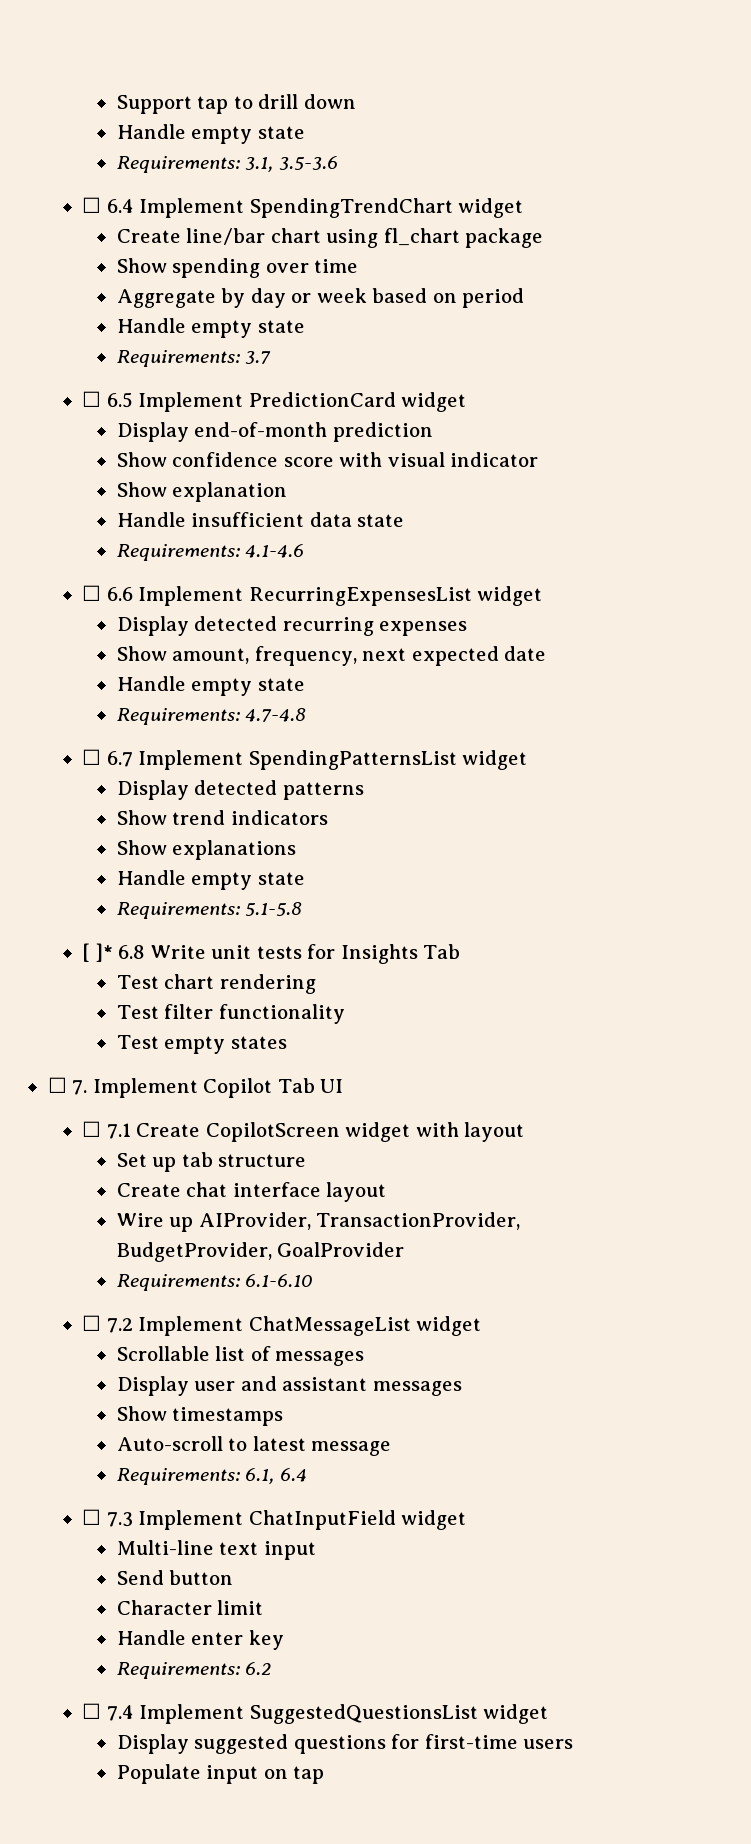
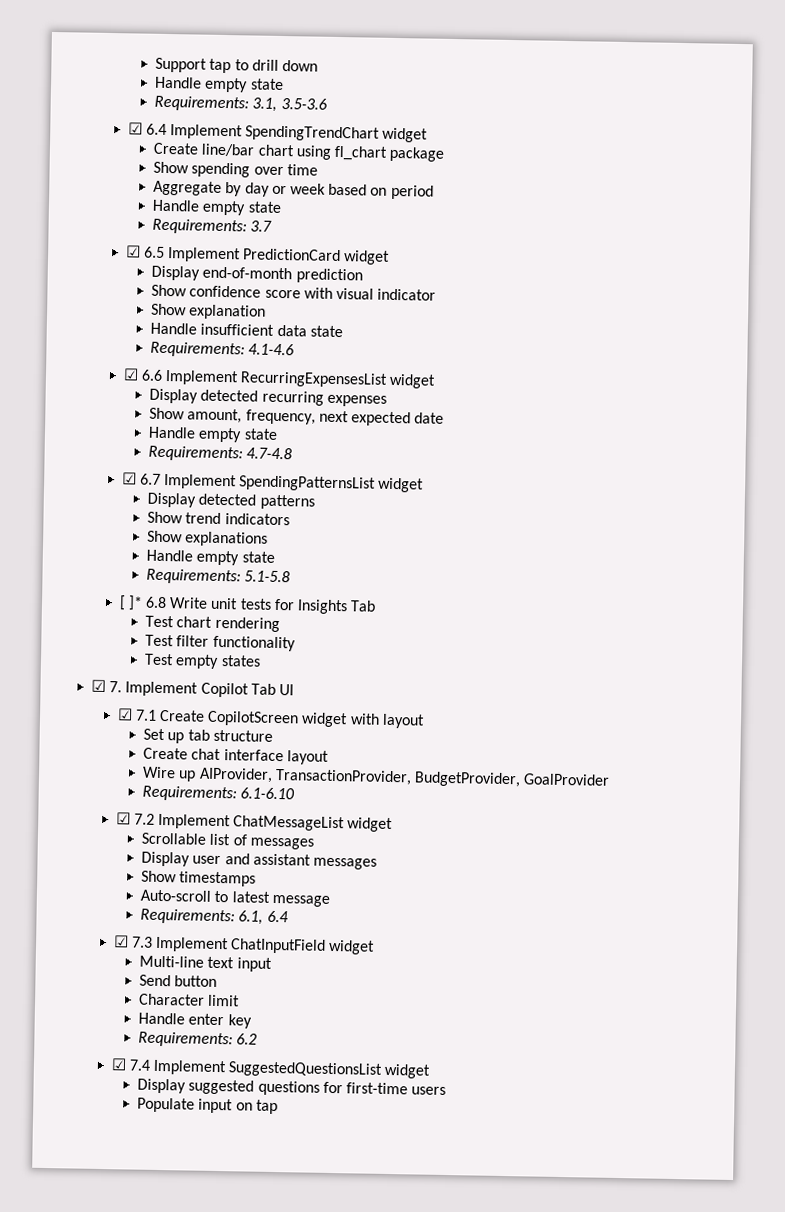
[82,197,102,213] ☐ -> [127,122,143,135] ☑
[82,391,102,407] ☐ -> [125,245,141,258] ☑
[82,585,102,601] ☐ -> [122,368,139,381] ☑
[82,749,102,765] ☐ -> [121,472,137,485] ☑
[47,1077,67,1093] ☐ -> [91,679,107,693] ☑
[82,1121,102,1137] ☐ -> [116,708,133,721] ☑
[82,1315,102,1331] ☐ -> [115,812,131,825] ☑
[82,1509,102,1525] ☐ -> [113,935,129,948] ☑
[82,1703,102,1719] ☐ -> [110,1058,127,1071] ☑

